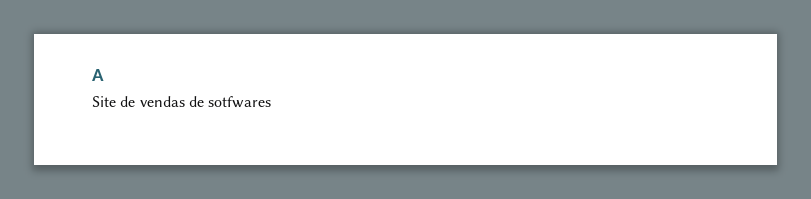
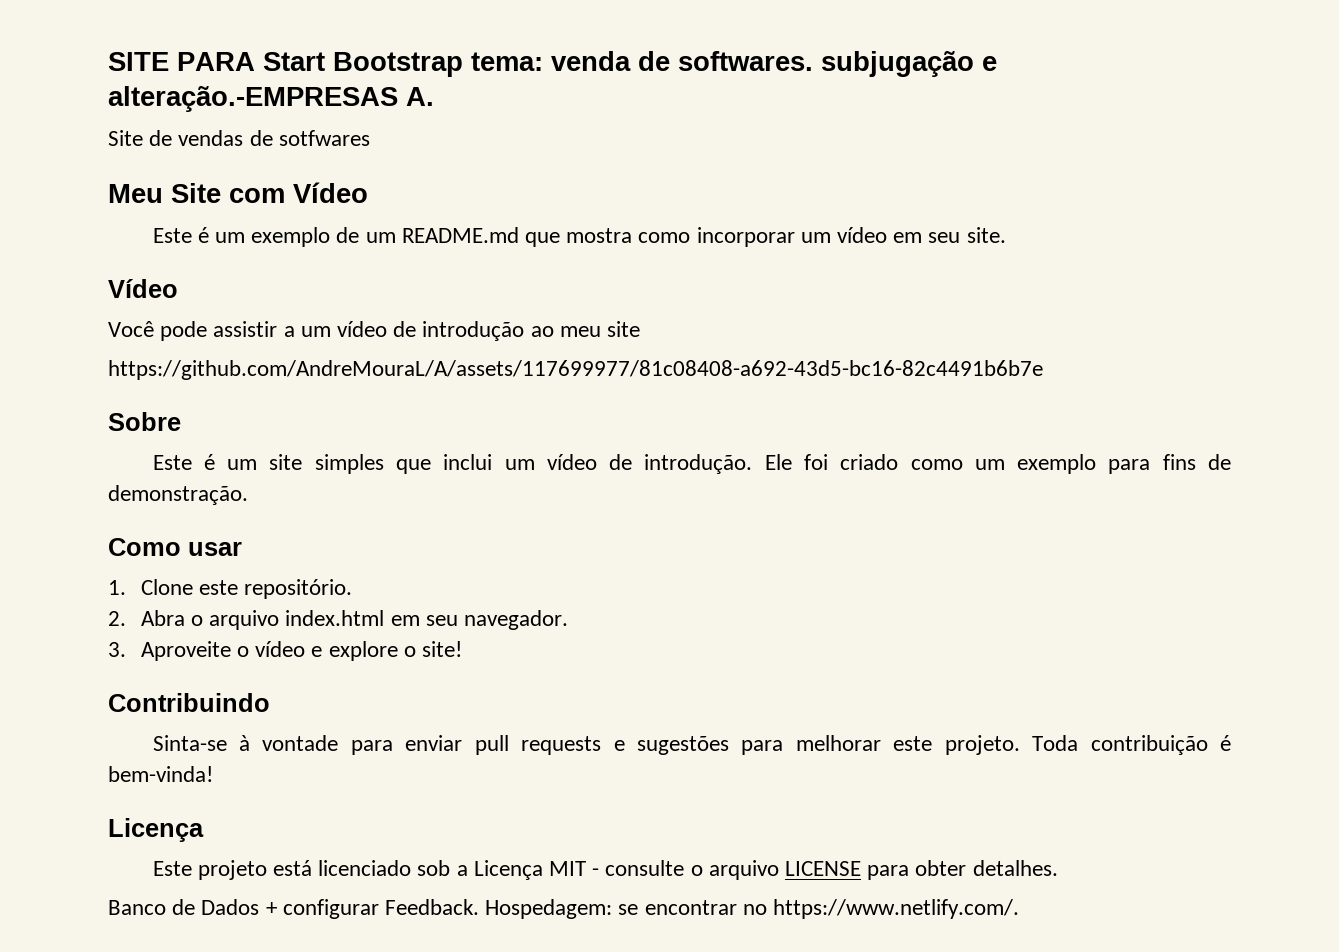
[92,69,104,81] A -> [108,51,997,77] [108,86,434,112] SITE PARA Start Bootstrap tema: venda de softwares. subjugação e alteração.-EMPRESAS A.
(272, 102) none -> [108,182,368,203] [152,227,1006,247] [108,279,178,298] [108,321,641,341] [108,360,1043,380] [108,412,181,431] [152,454,1231,474] [108,485,248,505] [108,538,242,556] [108,579,353,599] [108,610,569,630] [108,641,463,661] [108,693,270,712] [152,735,1231,755] [108,766,213,782] [108,818,204,842] [152,860,1058,880] [108,899,1020,919] // Meu Site com Vídeo // Este é um exemplo de um README.md que mostra como incorporar um vídeo em seu site. // Vídeo // Você pode assistir a um vídeo de introdução ao meu site // https://github.com/AndreMouraL/A/assets/117699977/81c08408-a692-43d5-bc16-82c4491b6b7e // Sobre // Este é um site simples que inclui um vídeo de introdução. Ele foi criado como um exemplo para fins de demonstração. // Como usar // 1. Clone este repositório. // 2. Abra o arquivo index.html em seu navegador. // 3. Aproveite o vídeo e explore o site! // Contribuindo // Sinta-se à vontade para enviar pull requests e sugestões para melhorar este projeto. Toda contribuição é bem-vinda! // Licença // Este projeto está licenciado sob a Licença MIT - consulte o arquivo LICENSE para obter detalhes. // Banco de Dados + configurar Feedback. Hospedagem: se encontrar no https://www.netlify.com/.

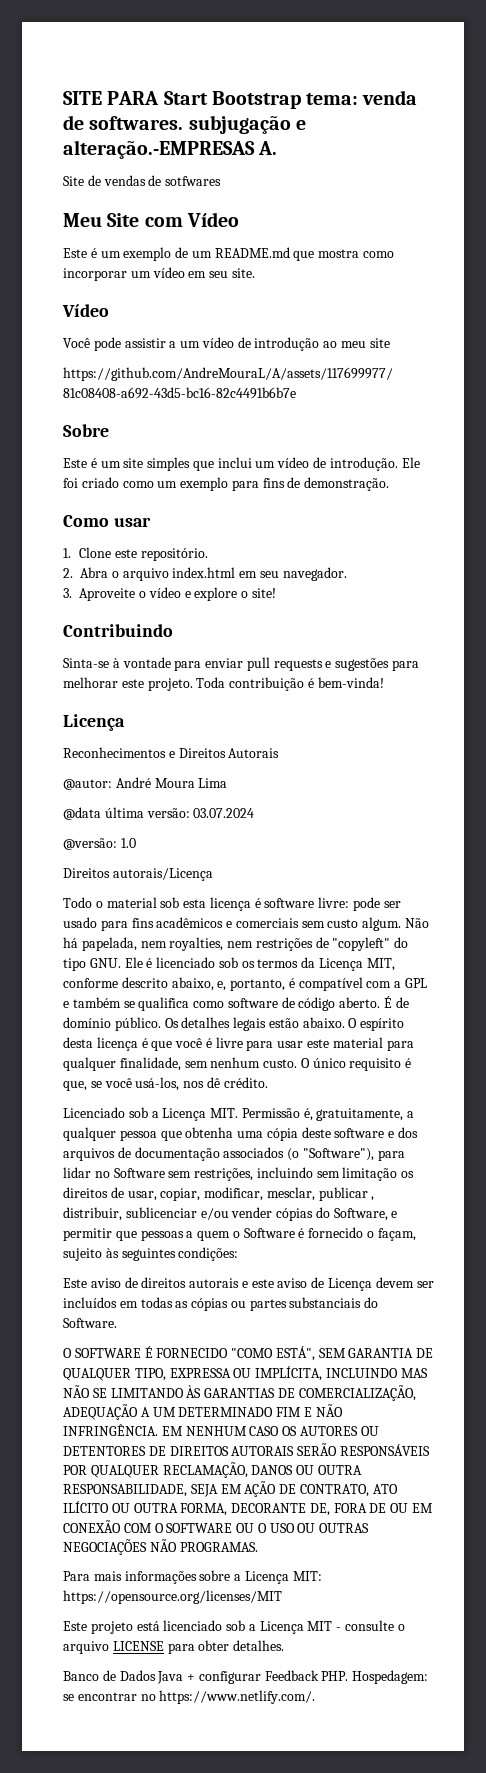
(204, 830) none -> [63,747,280,758] [63,777,228,790] [63,807,255,820] [63,838,136,850] [63,868,213,881] [63,897,401,911] [63,917,430,931] [63,937,409,951] [63,957,395,971] [63,977,428,991] [63,996,409,1011] [63,1017,405,1031] [63,1037,414,1051] [63,1057,412,1071] [63,1077,268,1091] [63,1107,415,1121] [63,1127,419,1141] [63,1147,405,1161] [63,1167,415,1181] [63,1187,375,1201] [63,1207,398,1221] [63,1227,416,1241] [63,1247,239,1261] [63,1277,434,1291] [63,1297,379,1311] [63,1318,117,1328] [63,1346,434,1361] [63,1366,428,1381] [63,1385,416,1401] [63,1404,343,1420] [63,1424,379,1436] [63,1443,430,1456] [63,1462,362,1478] [63,1481,398,1497] [63,1501,434,1516] [63,1520,370,1533] [63,1539,258,1555] [63,1570,322,1584] [63,1590,282,1604] // Reconhecimentos e Direitos Autorais // @autor: André Moura Lima // @data última versão: 03.07.2024 // @versão: 1.0 // Direitos autorais/Licença // Todo o material sob esta licença é software livre: pode ser usado para fins acadêmicos e comerciais sem custo algum. Não há papelada, nem royalties, nem restrições de "copyleft" do tipo GNU. Ele é licenciado sob os termos da Licença MIT, conforme descrito abaixo, e, portanto, é compatível com a GPL e também se qualifica como software de código aberto. É de domínio público. Os detalhes legais estão abaixo. O espírito desta licença é que você é livre para usar este material para qualquer finalidade, sem nenhum custo. O único requisito é que, se você usá-los, nos dê crédito. // Licenciado sob a Licença MIT. Permissão é, gratuitamente, a qualquer pessoa que obtenha uma cópia deste software e dos arquivos de documentação associados (o "Software"), para lidar no Software sem restrições, incluindo sem limitação os direitos de usar, copiar, modificar, mesclar, publicar , distribuir, sublicenciar e/ou vender cópias do Software, e permitir que pessoas a quem o Software é fornecido o façam, sujeito às seguintes condições: // Este aviso de direitos autorais e este aviso de Licença devem ser incluídos em todas as cópias ou partes substanciais do Software. // O SOFTWARE É FORNECIDO "COMO ESTÁ", SEM GARANTIA DE QUALQUER TIPO, EXPRESSA OU IMPLÍCITA, INCLUINDO MAS NÃO SE LIMITANDO ÀS GARANTIAS DE COMERCIALIZAÇÃO, ADEQUAÇÃO A UM DETERMINADO FIM E NÃO INFRINGÊNCIA. EM NENHUM CASO OS AUTORES OU DETENTORES DE DIREITOS AUTORAIS SERÃO RESPONSÁVEIS POR QUALQUER RECLAMAÇÃO, DANOS OU OUTRA RESPONSABILIDADE, SEJA EM AÇÃO DE CONTRATO, ATO ILÍCITO OU OUTRA FORMA, DECORANTE DE, FORA DE OU EM CONEXÃO COM O SOFTWARE OU O USO OU OUTRAS NEGOCIAÇÕES NÃO PROGRAMAS. // Para mais informações sobre a Licença MIT: https://opensource.org/licenses/MIT
(260, 907) none -> [157,1671,184,1684] Java
[385,899,480,915] Feedback. -> [264,1670,349,1681] Feedback PHP.

